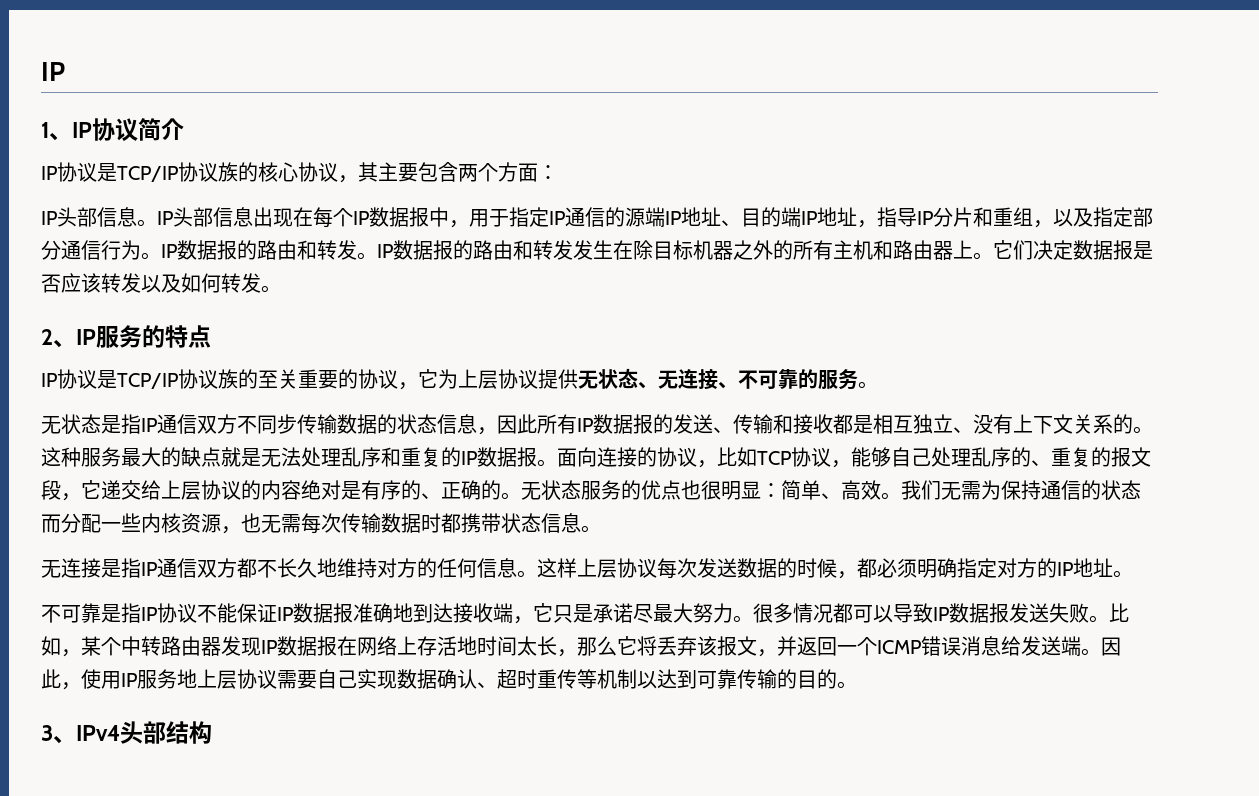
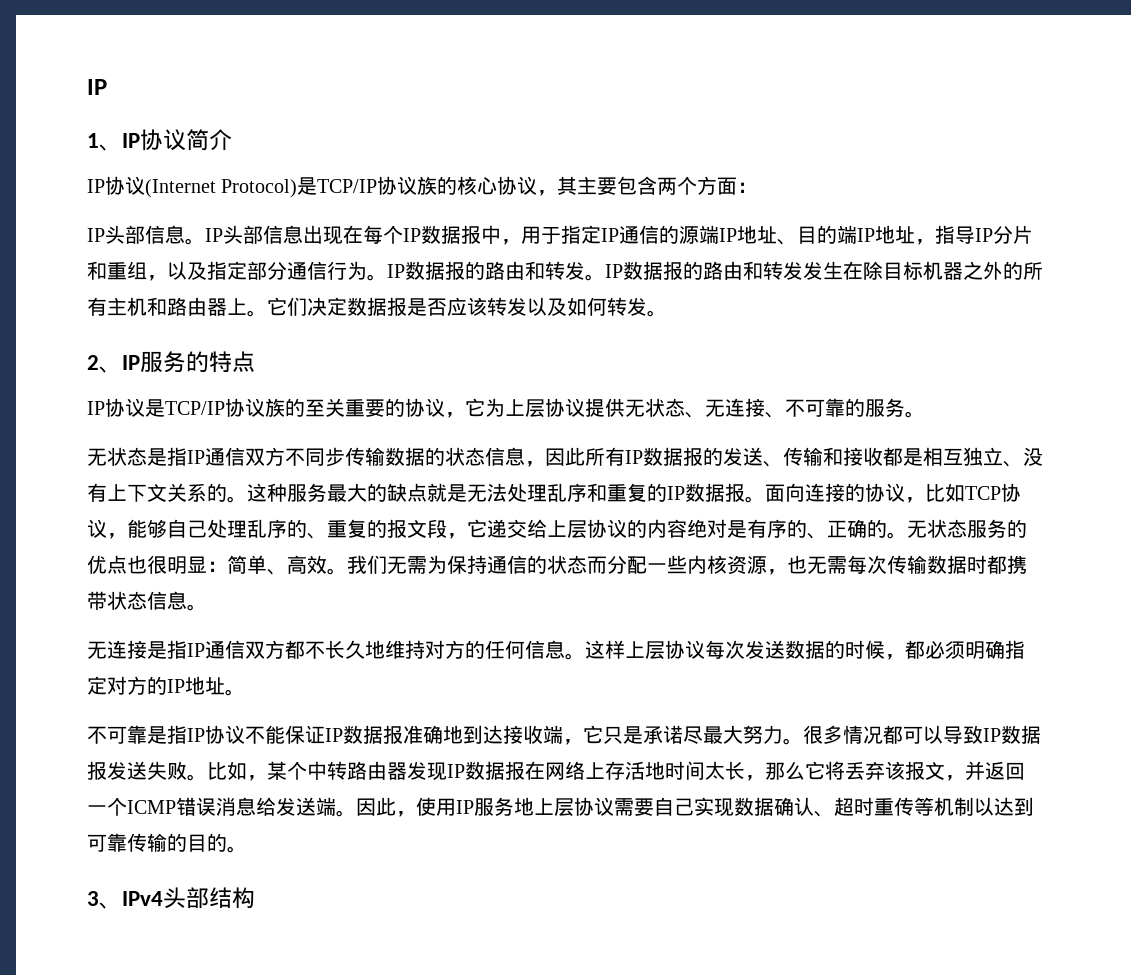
(97, 172) none -> [145,179,298,198] (Internet Protocol)

